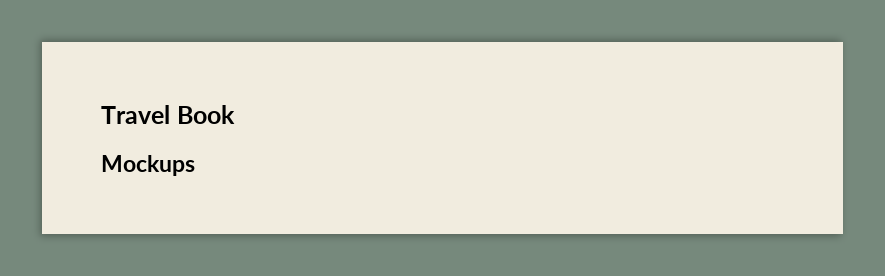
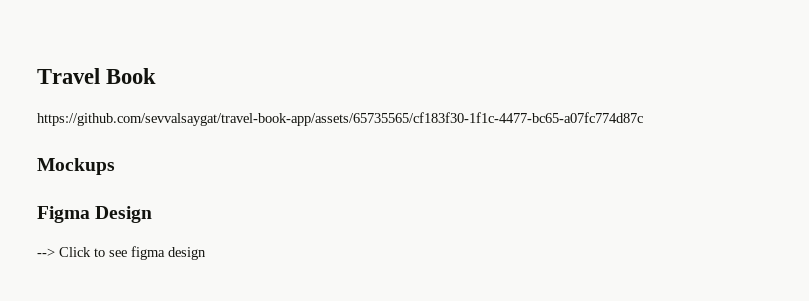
(235, 114) none -> [37,112,643,126] // https://github.com/sevvalsaygat/travel-book-app/assets/65735565/cf183f30-1f1c-4477-bc65-a07fc774d87c
(195, 165) none -> [37,206,153,223] [37,246,206,260] // Figma Design // --> Click to see figma design

